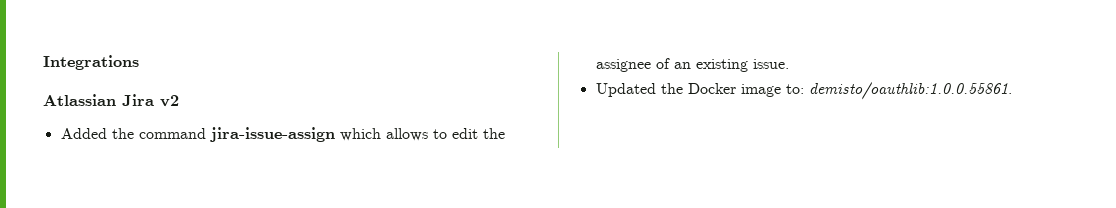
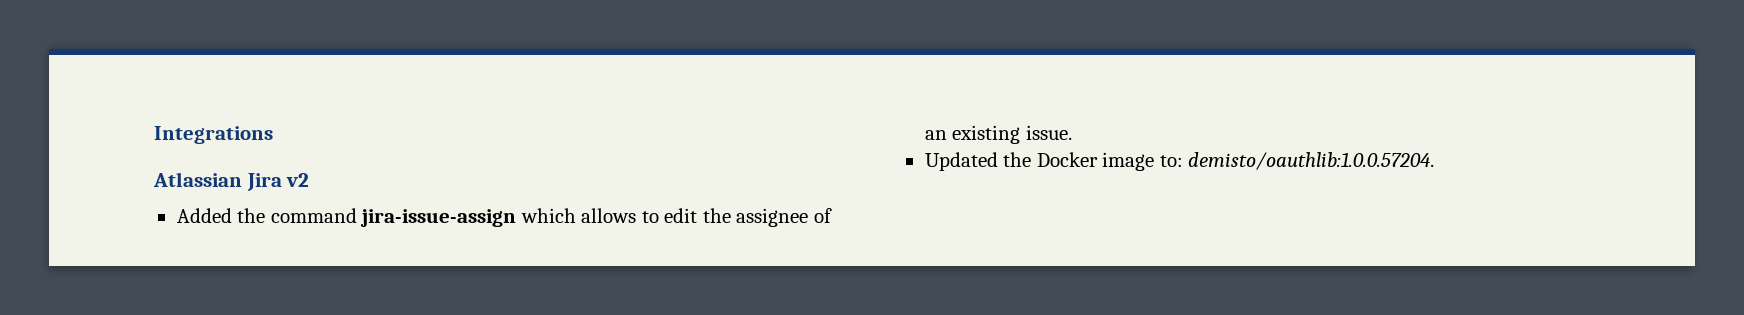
[808,82,1012,100] demisto/oauthlib:1.0.0.55861. -> [1188,152,1435,170] demisto/oauthlib:1.0.0.57204.

